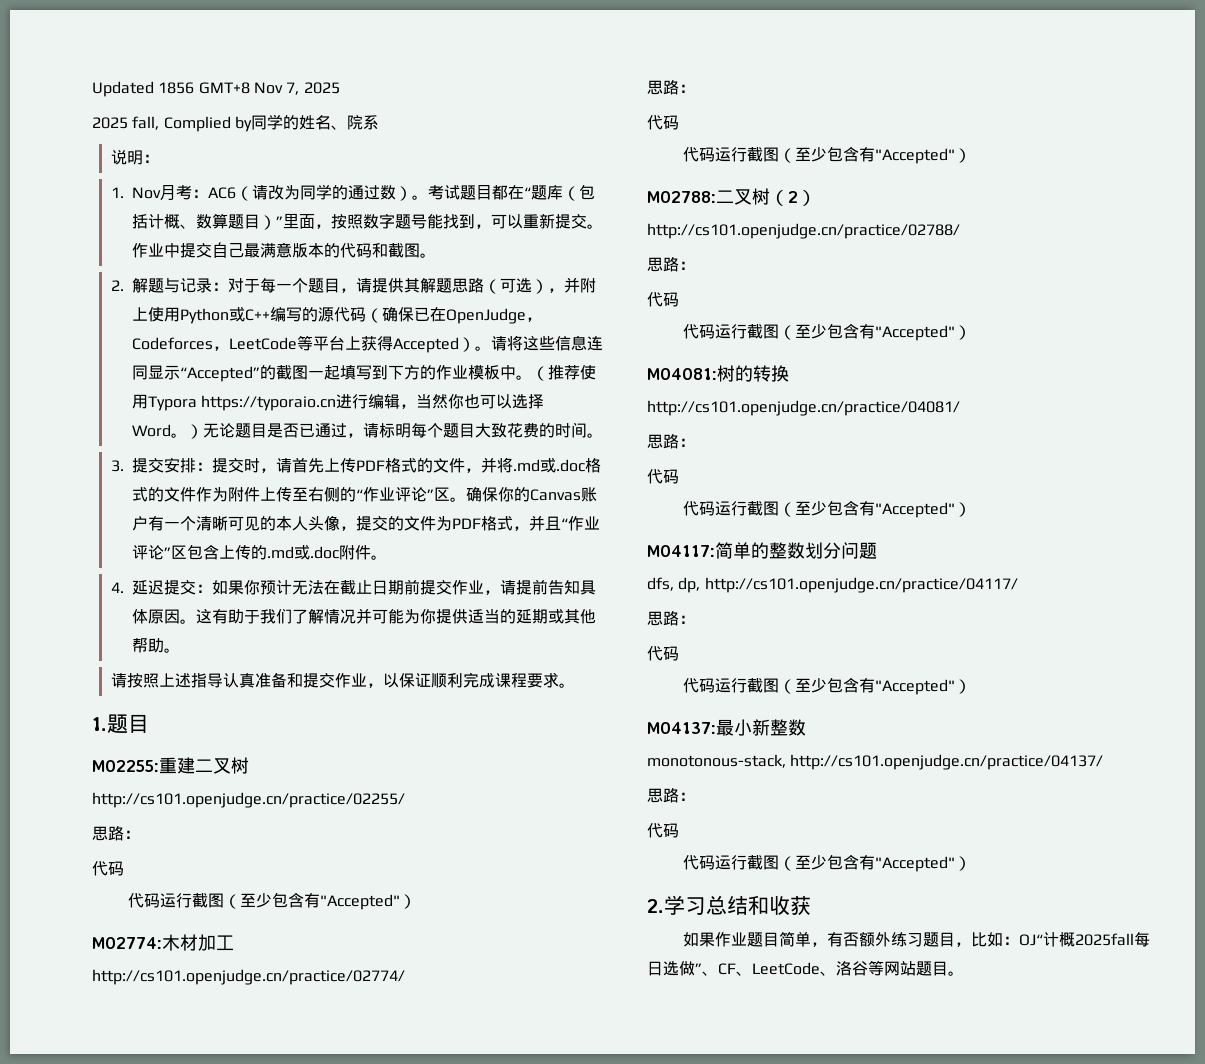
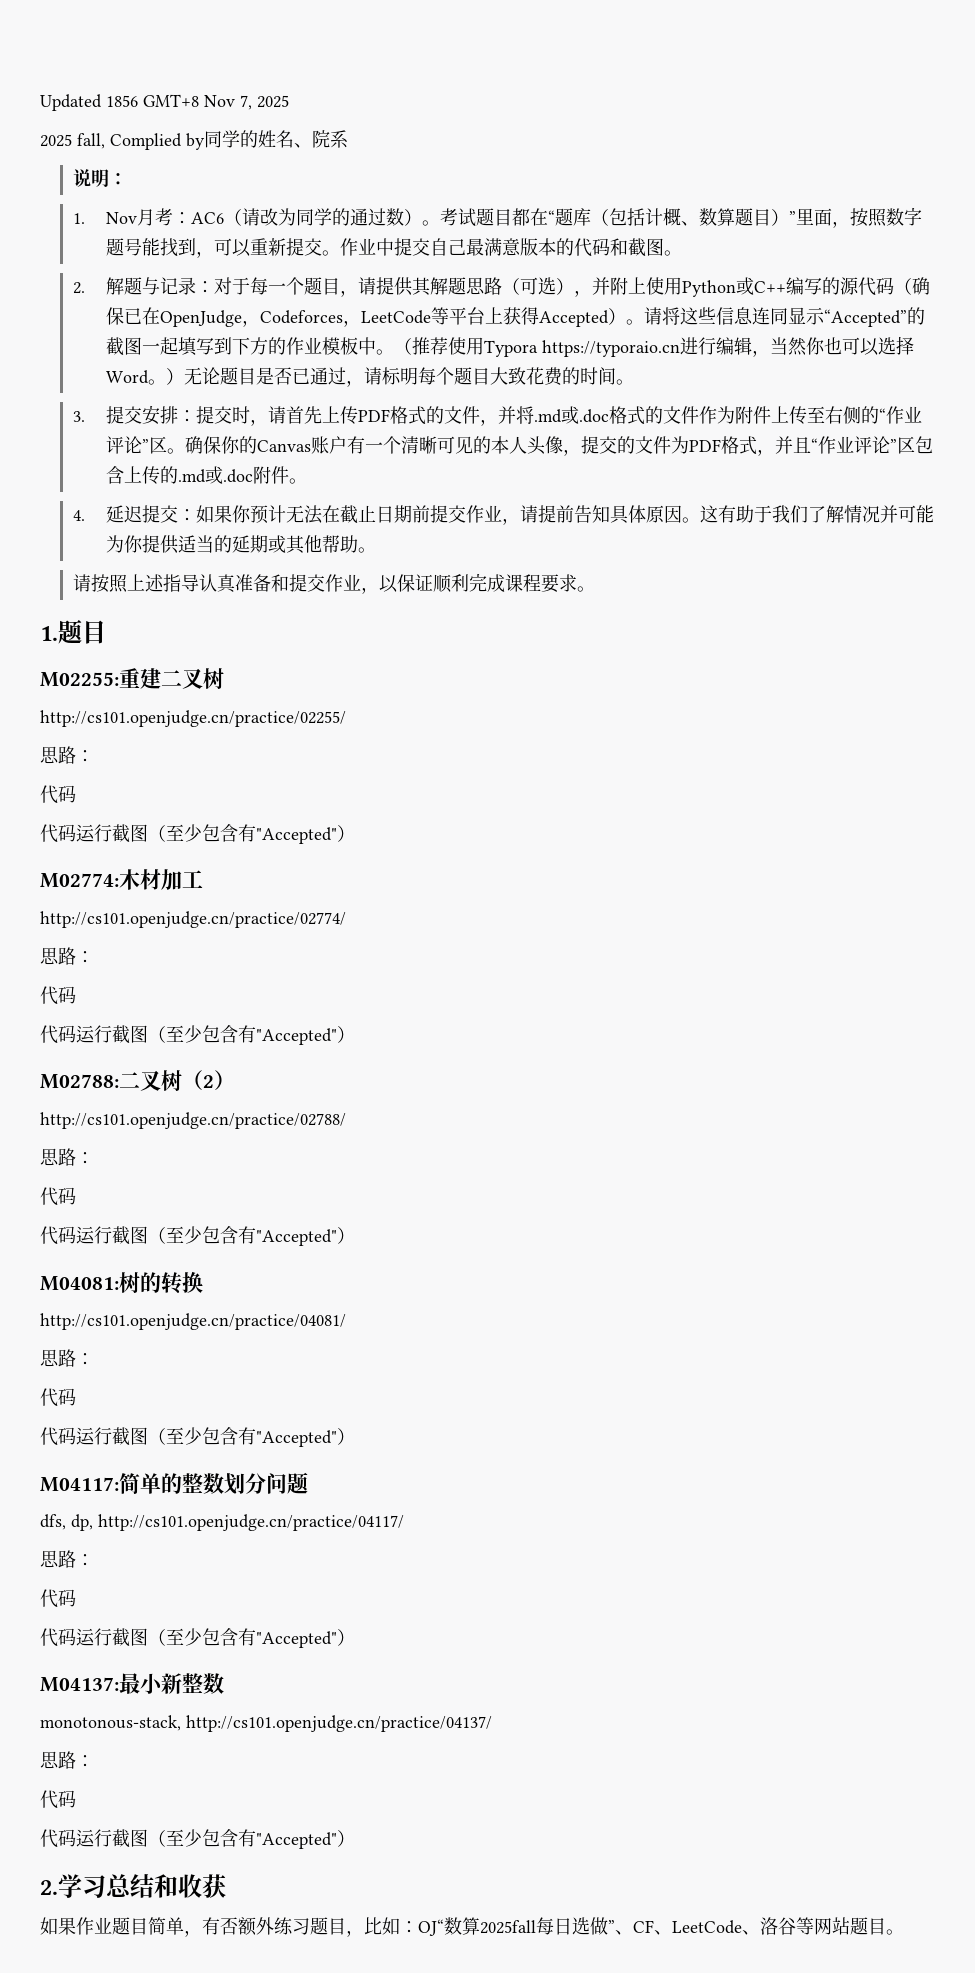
[1042,932,1075,947] 计概 -> [444,1917,480,1935] 数算

